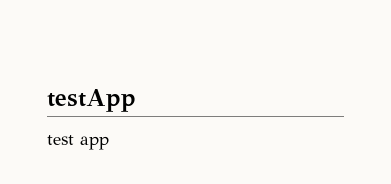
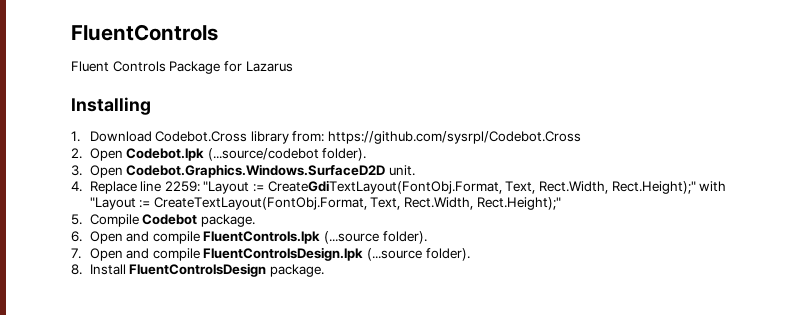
[47,89,136,112] [47,135,109,150] testApp // test app -> [71,24,218,41] [71,61,293,74] [71,97,151,115] [71,131,582,144] [71,148,367,161] [71,164,415,178] [71,180,727,194] [89,197,561,210] [71,214,255,227] [71,231,427,244] [71,247,470,261] [71,263,324,277] FluentControls // Fluent Controls Package for Lazarus // Installing // 1. Download Codebot.Cross library from: https://github.com/sysrpl/Codebot.Cross // 2. Open Codebot.lpk (...source/codebot folder). // 3. Open Codebot.Graphics.Windows.SurfaceD2D unit. // 4. Replace line 2259: "Layout := CreateGdiTextLayout(FontObj.Format, Text, Rect.Width, Rect.Height);" with "Layout := CreateTextLayout(FontObj.Format, Text, Rect.Width, Rect.Height);" // 5. Compile Codebot package. // 6. Open and compile FluentControls.lpk (...source folder). // 7. Open and compile FluentControlsDesign.lpk (...source folder). // 8. Install FluentControlsDesign package.

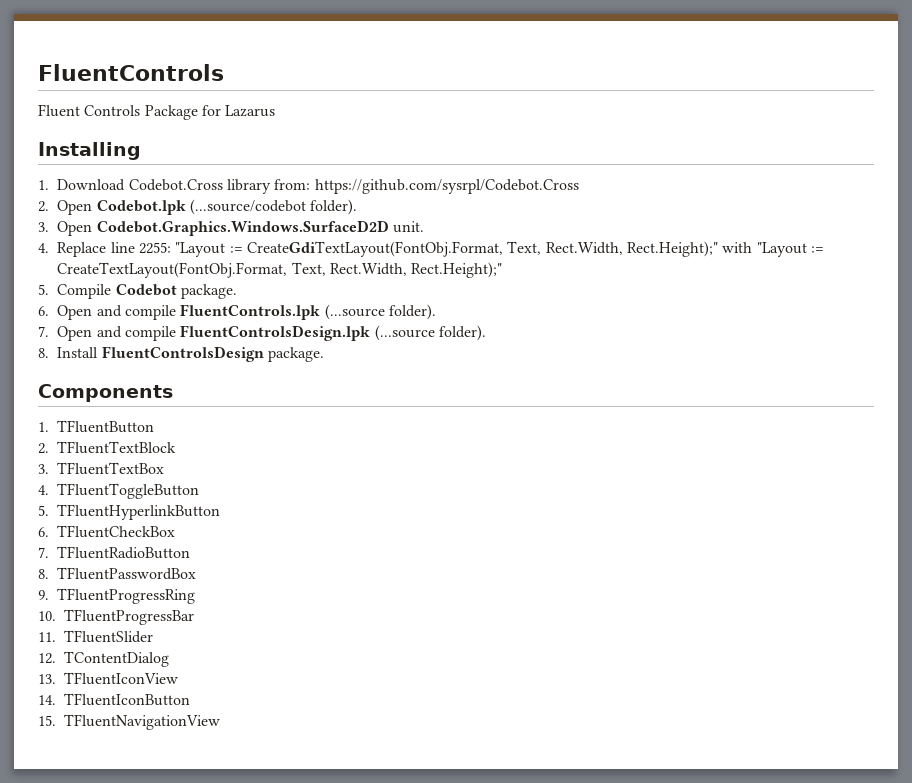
[164,181,200,192] 2259: -> [139,242,172,254] 2255:
(324, 270) none -> [38,384,173,402] [38,420,155,433] [38,441,177,454] [38,462,165,475] [38,483,200,499] [38,504,221,520] [38,525,176,538] [38,546,191,559] [38,567,197,580] [38,588,196,604] [38,609,194,625] [38,630,153,643] [38,651,169,667] [38,672,178,685] [38,693,190,706] [38,714,220,730] // Components // 1. TFluentButton // 2. TFluentTextBlock // 3. TFluentTextBox // 4. TFluentToggleButton // 5. TFluentHyperlinkButton // 6. TFluentCheckBox // 7. TFluentRadioButton // 8. TFluentPasswordBox // 9. TFluentProgressRing // 10. TFluentProgressBar // 11. TFluentSlider // 12. TContentDialog // 13. TFluentIconView // 14. TFluentIconButton // 15. TFluentNavigationView

